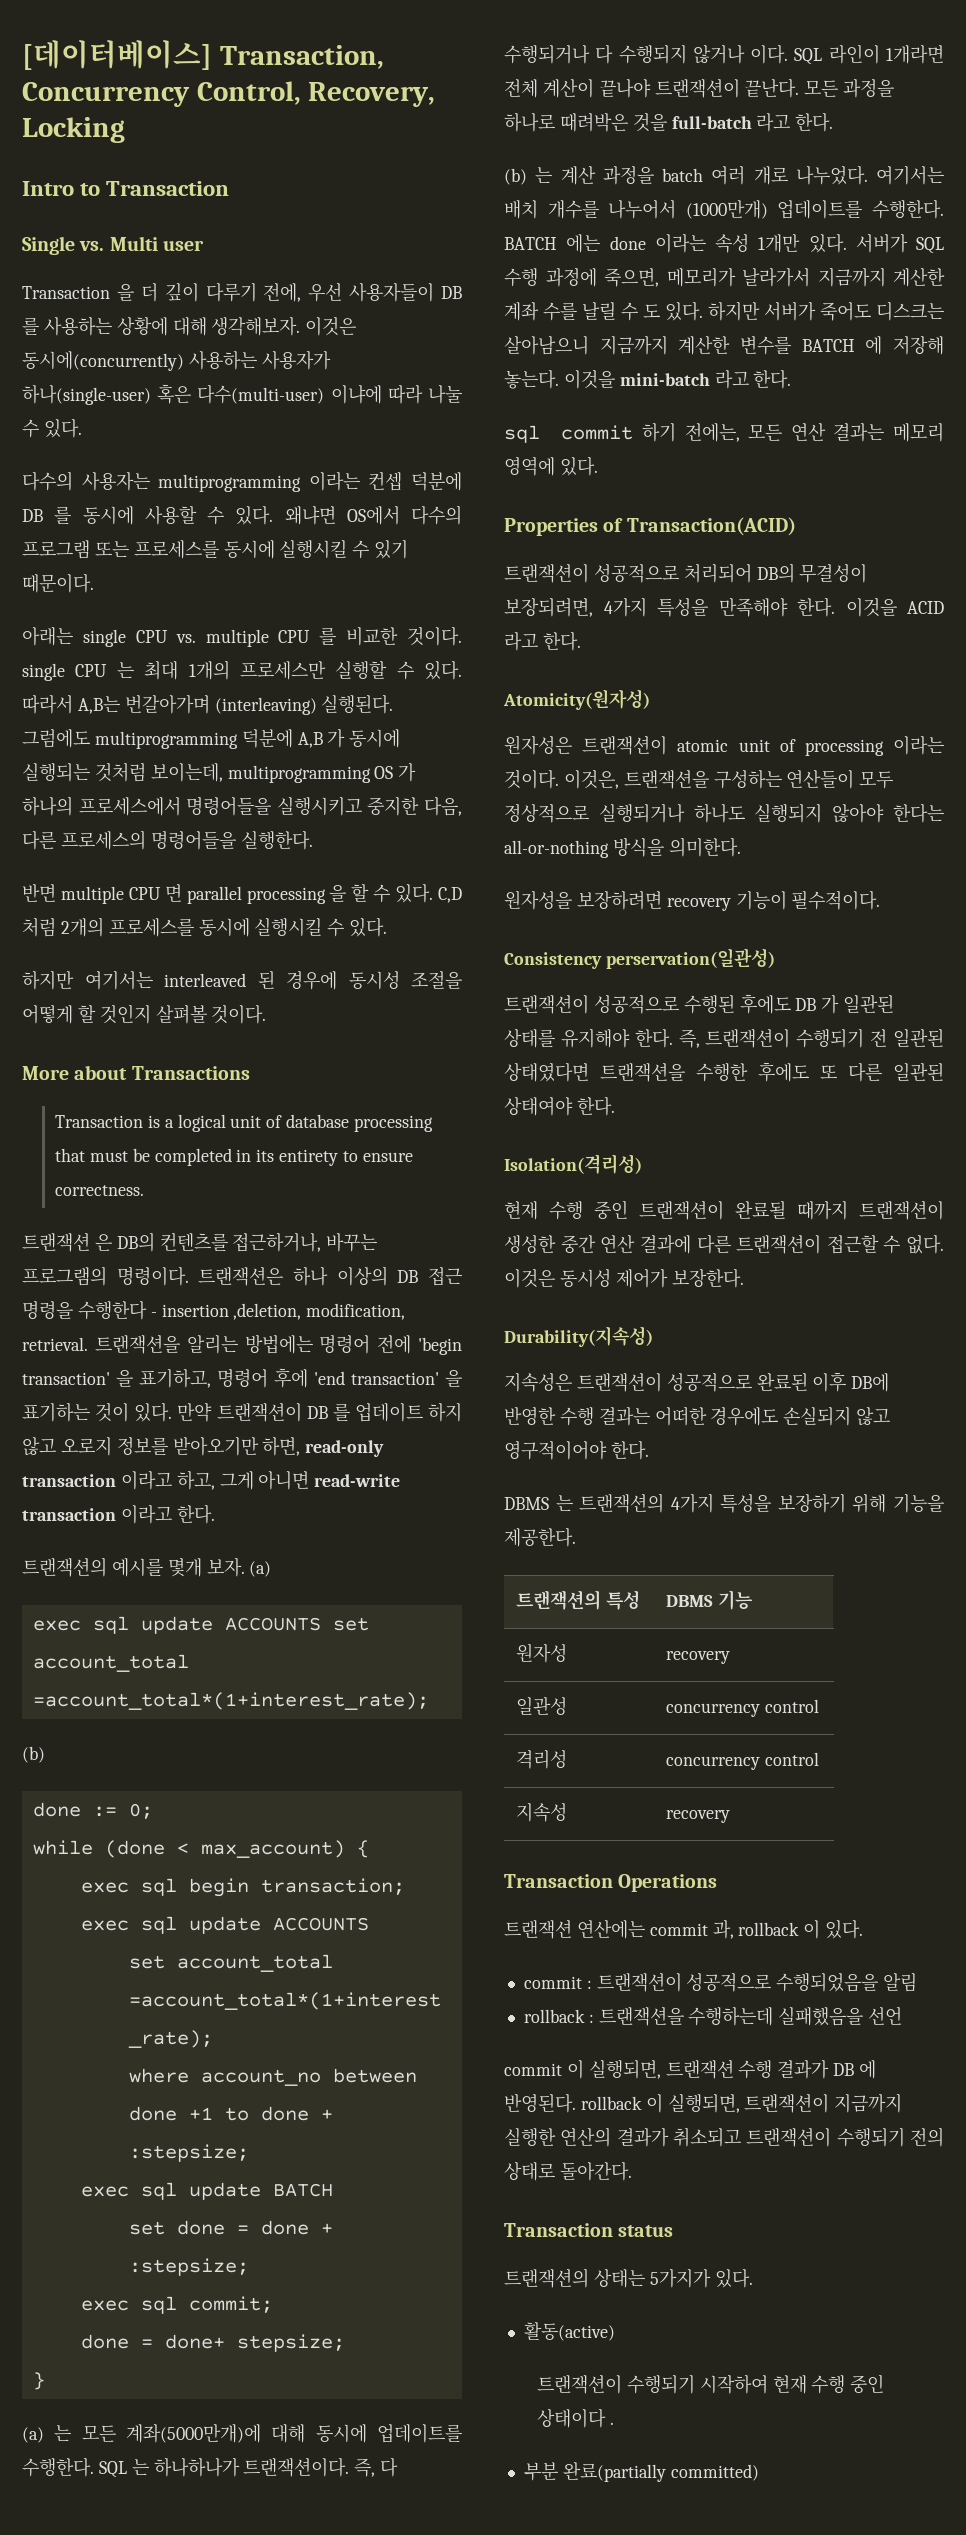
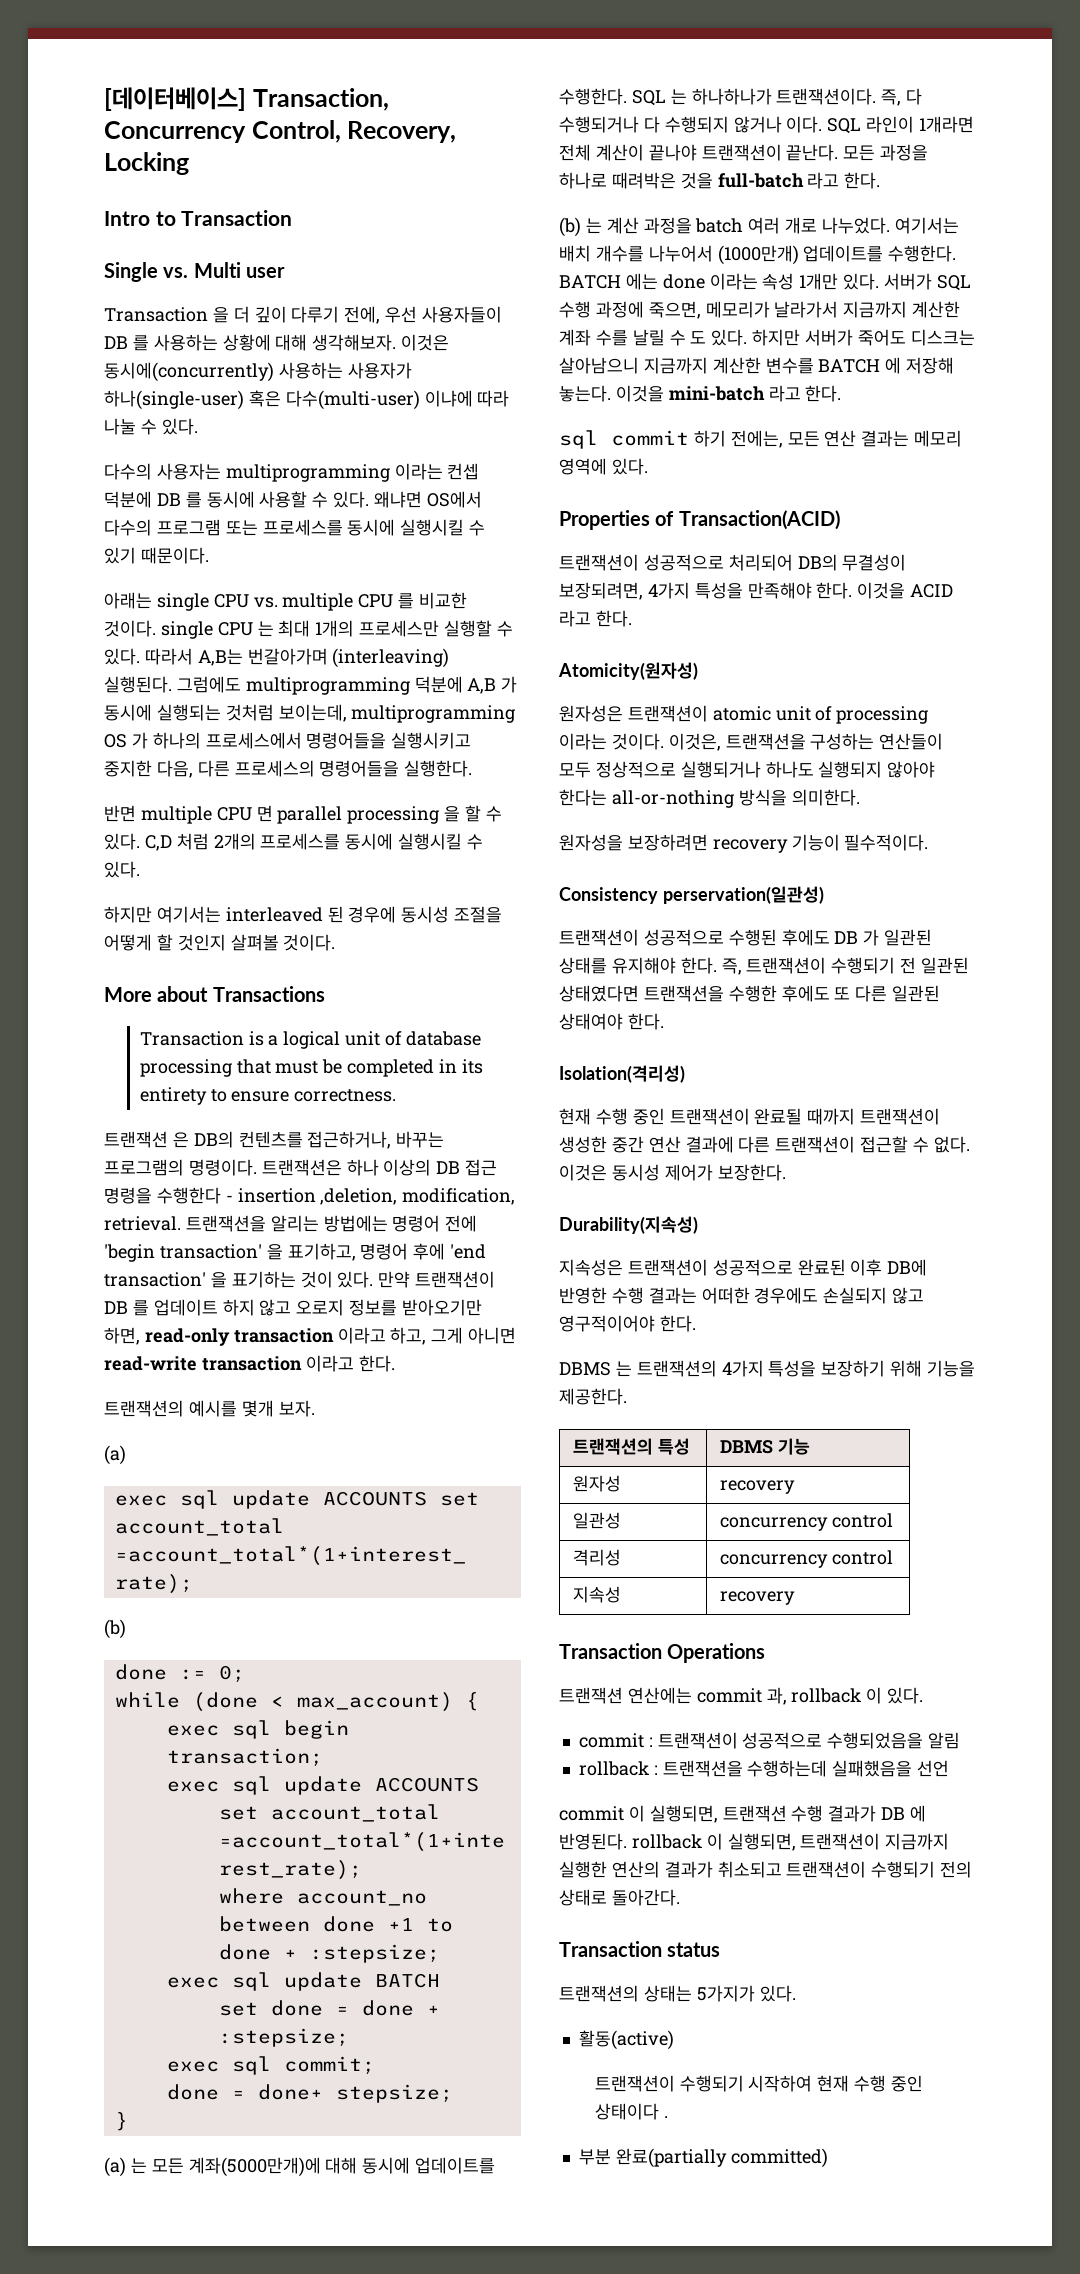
(245, 1567) none -> (315, 1408) //

